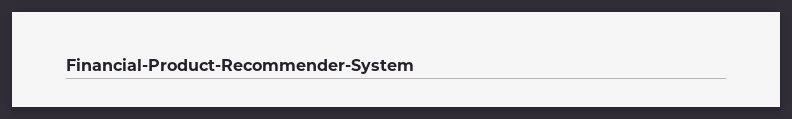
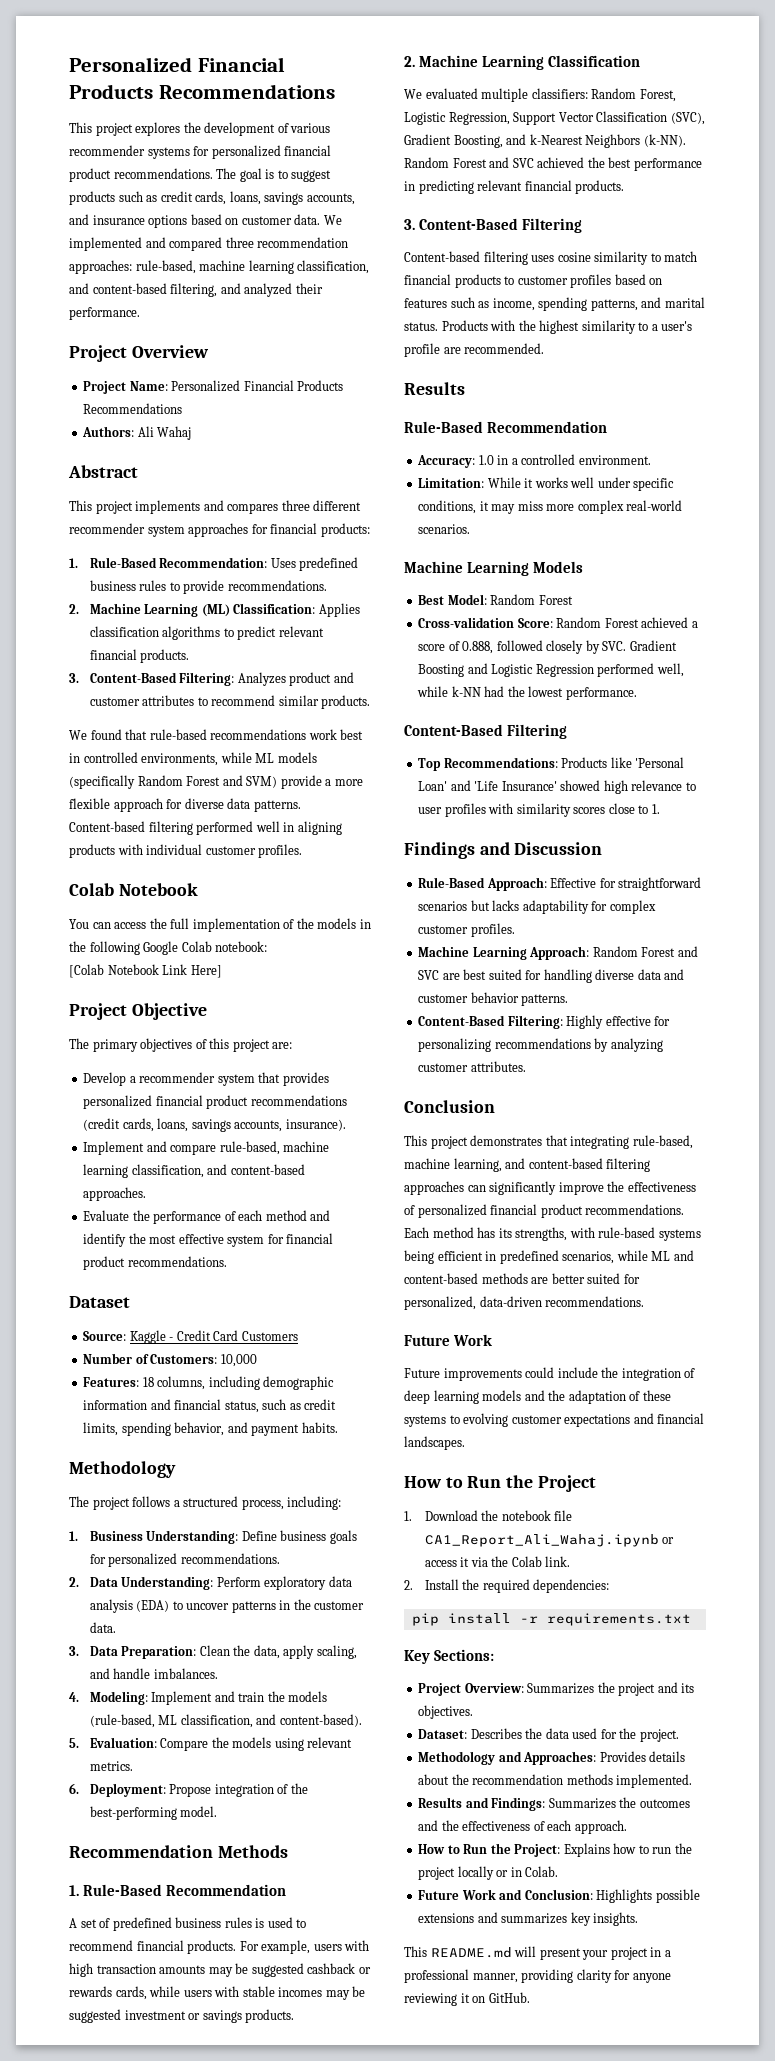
[66,58,414,74] Financial-Product-Recommender-System -> [69,57,285,72] [69,84,335,99] [69,122,331,136] [69,145,332,159] [69,168,332,182] [69,191,355,205] [69,214,342,228] [69,237,349,251] [69,260,370,274] [69,283,323,297] [69,307,140,320] [69,345,209,362] [83,380,344,394] [83,403,183,414] [82,426,192,440] [68,465,138,478] [69,500,362,514] [69,523,370,537] [69,557,359,571] [89,580,327,594] [69,603,360,617] [89,626,324,640] [89,649,190,663] [69,672,354,686] [89,695,371,709] [69,729,364,740] [69,752,317,766] [69,775,363,789] [69,798,301,812] [69,821,342,835] [69,844,303,858] [69,883,198,896] [69,918,371,932] [69,941,268,955] [69,964,222,978] [69,1003,207,1020] [69,1038,293,1052] [83,1072,329,1086] [83,1095,347,1109] [83,1118,346,1132] [83,1141,330,1155] [83,1164,305,1178] [83,1187,147,1201] [83,1210,331,1224] [83,1233,334,1247] [83,1256,227,1270] [69,1296,130,1308] [83,1330,298,1344] [83,1353,257,1367] [83,1376,335,1390] [83,1399,337,1413] [83,1422,338,1436] [69,1461,176,1478] [69,1496,342,1510] [69,1530,357,1544] [89,1553,280,1567] [69,1576,352,1590] [89,1599,365,1613] [89,1622,116,1633] [69,1645,357,1659] [89,1668,218,1679] [69,1691,328,1705] [89,1714,362,1728] [69,1737,353,1751] [89,1761,133,1771] [69,1783,308,1797] [89,1806,218,1820] [69,1845,288,1858] [69,1884,287,1896] [69,1917,307,1931] [69,1940,370,1954] [69,1963,371,1977] [69,1986,366,2000] [69,2009,295,2023] [404,55,641,70] [404,88,676,102] [404,111,705,125] [404,134,686,148] [404,157,702,171] [404,180,625,194] [404,218,583,233] [404,251,698,265] [404,274,663,288] [404,297,705,311] [404,320,693,334] [404,343,545,357] [404,382,465,395] [404,421,608,433] [417,454,651,468] [418,477,675,491] [418,500,683,514] [418,524,471,534] [404,561,584,576] [418,594,573,605] [418,617,698,628] [418,640,677,654] [418,663,684,677] [417,686,637,700] [404,724,568,739] [418,757,685,771] [418,780,696,794] [418,803,660,817] [404,842,603,859] [418,877,702,891] [418,900,656,914] [418,923,515,937] [418,946,698,960] [418,969,685,983] [418,992,569,1006] [418,1015,671,1029] [418,1038,663,1052] [418,1061,526,1072] [404,1100,495,1113] [404,1135,693,1149] [404,1158,651,1172] [404,1181,696,1195] [404,1204,685,1218] [404,1227,701,1241] [404,1250,694,1264] [404,1273,640,1284] [404,1296,645,1310] [404,1334,493,1346] [404,1367,696,1381] [404,1390,671,1404] [404,1413,705,1427] [404,1436,465,1450] [404,1475,596,1492] [404,1510,573,1521] [424,1534,675,1547] [424,1556,571,1567] [404,1579,610,1593] [411,1613,691,1626] [404,1649,495,1664] [418,1682,695,1696] [418,1705,474,1719] [418,1728,679,1742] [418,1751,686,1765] [418,1774,693,1788] [418,1797,690,1811] [418,1820,627,1834] [418,1843,692,1857] [418,1866,559,1880] [418,1889,700,1903] [418,1912,639,1926] [404,1946,671,1960] [404,1969,671,1983] [404,1992,530,2006] Personalized Financial Products Recommendations // This project explores the development of various recommender systems for personalized financial product recommendations. The goal is to suggest products such as credit cards, loans, savings accounts, and insurance options based on customer data. We implemented and compared three recommendation approaches: rule-based, machine learning classification, and content-based filtering, and analyzed their performance. // Project Overview // Project Name: Personalized Financial Products Recommendations // Authors: Ali Wahaj // Abstract // This project implements and compares three different recommender system approaches for financial products: // 1. Rule-Based Recommendation: Uses predefined business rules to provide recommendations. // 2. Machine Learning (ML) Classification: Applies classification algorithms to predict relevant financial products. // 3. Content-Based Filtering: Analyzes product and customer attributes to recommend similar products. // We found that rule-based recommendations work best in controlled environments, while ML models (specifically Random Forest and SVM) provide a more flexible approach for diverse data patterns. Content-based filtering performed well in aligning products with individual customer profiles. // Colab Notebook // You can access the full implementation of the models in the following Google Colab notebook: // [Colab Notebook Link Here] // Project Objective // The primary objectives of this project are: // Develop a recommender system that provides personalized financial product recommendations (credit cards, loans, savings accounts, insurance). // Implement and compare rule-based, machine learning classification, and content-based approaches. // Evaluate the performance of each method and identify the most effective system for financial product recommendations. // Dataset // Source: Kaggle - Credit Card Customers // Number of Customers: 10,000 // Features: 18 columns, including demographic information and financial status, such as credit limits, spending behavior, and payment habits. // Methodology // The project follows a structured process, including: // 1. Business Understanding: Define business goals for personalized recommendations. // 2. Data Understanding: Perform exploratory data analysis (EDA) to uncover patterns in the customer data. // 3. Data Preparation: Clean the data, apply scaling, and handle imbalances. // 4. Modeling: Implement and train the models (rule-based, ML classification, and content-based). // 5. Evaluation: Compare the models using relevant metrics. // 6. Deployment: Propose integration of the best-performing model. // Recommendation Methods // 1. Rule-Based Recommendation // A set of predefined business rules is used to recommend financial products. For example, users with high transaction amounts may be suggested cashback or rewards cards, while users with stable incomes may be suggested investment or savings products. // 2. Machine Learning Classification // We evaluated multiple classifiers: Random Forest, Logistic Regression, Support Vector Classification (SVC), Gradient Boosting, and k-Nearest Neighbors (k-NN). Random Forest and SVC achieved the best performance in predicting relevant financial products. // 3. Content-Based Filtering // Content-based filtering uses cosine similarity to match financial products to customer profiles based on features such as income, spending patterns, and marital status. Products with the highest similarity to a user's profile are recommended. // Results // Rule-Based Recommendation // Accuracy: 1.0 in a controlled environment. // Limitation: While it works well under specific conditions, it may miss more complex real-world scenarios. // Machine Learning Models // Best Model: Random Forest // Cross-validation Score: Random Forest achieved a score of 0.888, followed closely by SVC. Gradient Boosting and Logistic Regression performed well, while k-NN had the lowest performance. // Content-Based Filtering // Top Recommendations: Products like 'Personal Loan' and 'Life Insurance' showed high relevance to user profiles with similarity scores close to 1. // Findings and Discussion // Rule-Based Approach: Effective for straightforward scenarios but lacks adaptability for complex customer profiles. // Machine Learning Approach: Random Forest and SVC are best suited for handling diverse data and customer behavior patterns. // Content-Based Filtering: Highly effective for personalizing recommendations by analyzing customer attributes. // Conclusion // This project demonstrates that integrating rule-based, machine learning, and content-based filtering approaches can significantly improve the effectiveness of personalized financial product recommendations. Each method has its strengths, with rule-based systems being efficient in predefined scenarios, while ML and content-based methods are better suited for personalized, data-driven recommendations. // Future Work // Future improvements could include the integration of deep learning models and the adaptation of these systems to evolving customer expectations and financial landscapes. // How to Run the Project // 1. Download the notebook file CA1_Report_Ali_Wahaj.ipynb or access it via the Colab link. // 2. Install the required dependencies: // pip install -r requirements.txt // Key Sections: // Project Overview: Summarizes the project and its objectives. // Dataset: Describes the data used for the project. // Methodology and Approaches: Provides details about the recommendation methods implemented. // Results and Findings: Summarizes the outcomes and the effectiveness of each approach. // How to Run the Project: Explains how to run the project locally or in Colab. // Future Work and Conclusion: Highlights possible extensions and summarizes key insights. // This README.md will present your project in a professional manner, providing clarity for anyone reviewing it on GitHub.

